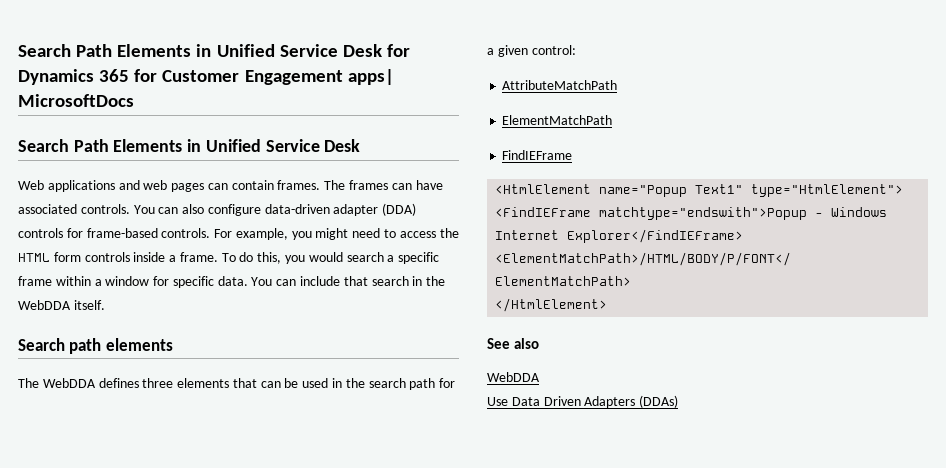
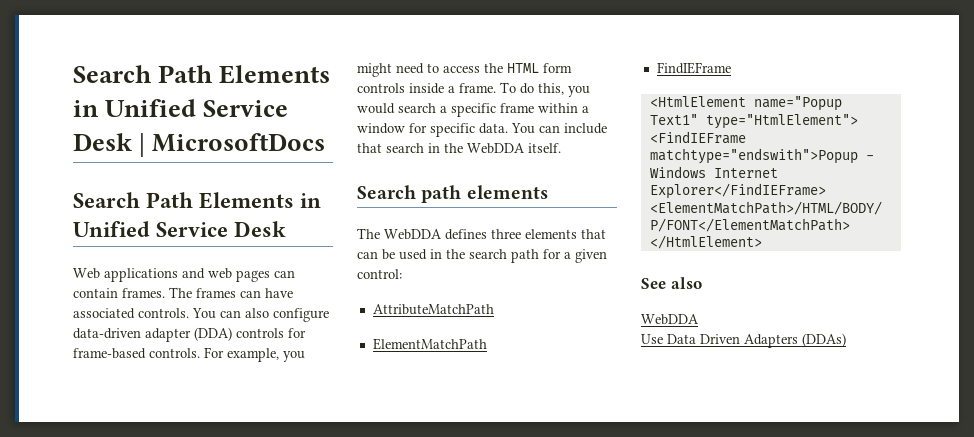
[18,44,410,57] [18,69,394,85] Search Path Elements in Unified Service Desk for Dynamics 365 for Customer Engagement apps| -> [73,65,331,84] [73,99,289,117] [73,133,146,157] Search Path Elements in Unified Service Desk |

